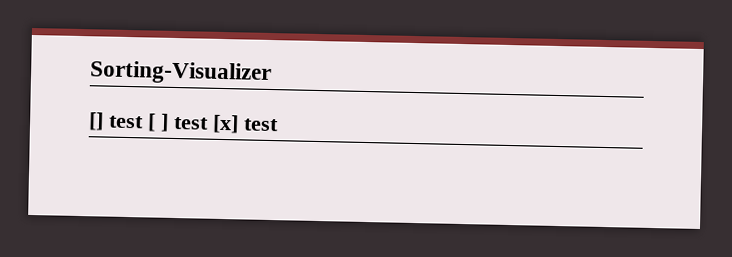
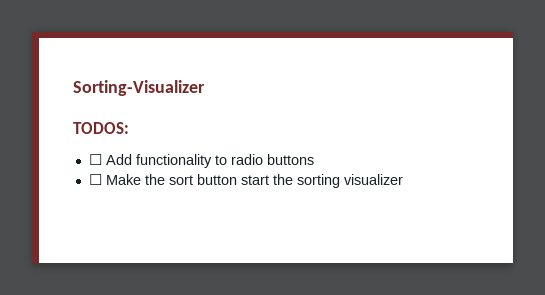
[88,112,279,134] [] test [ ] test [x] test -> [73,122,129,134] [88,154,314,168] [88,174,403,188] TODOS: // ☐ Add functionality to radio buttons // ☐ Make the sort button start the sorting visualizer

